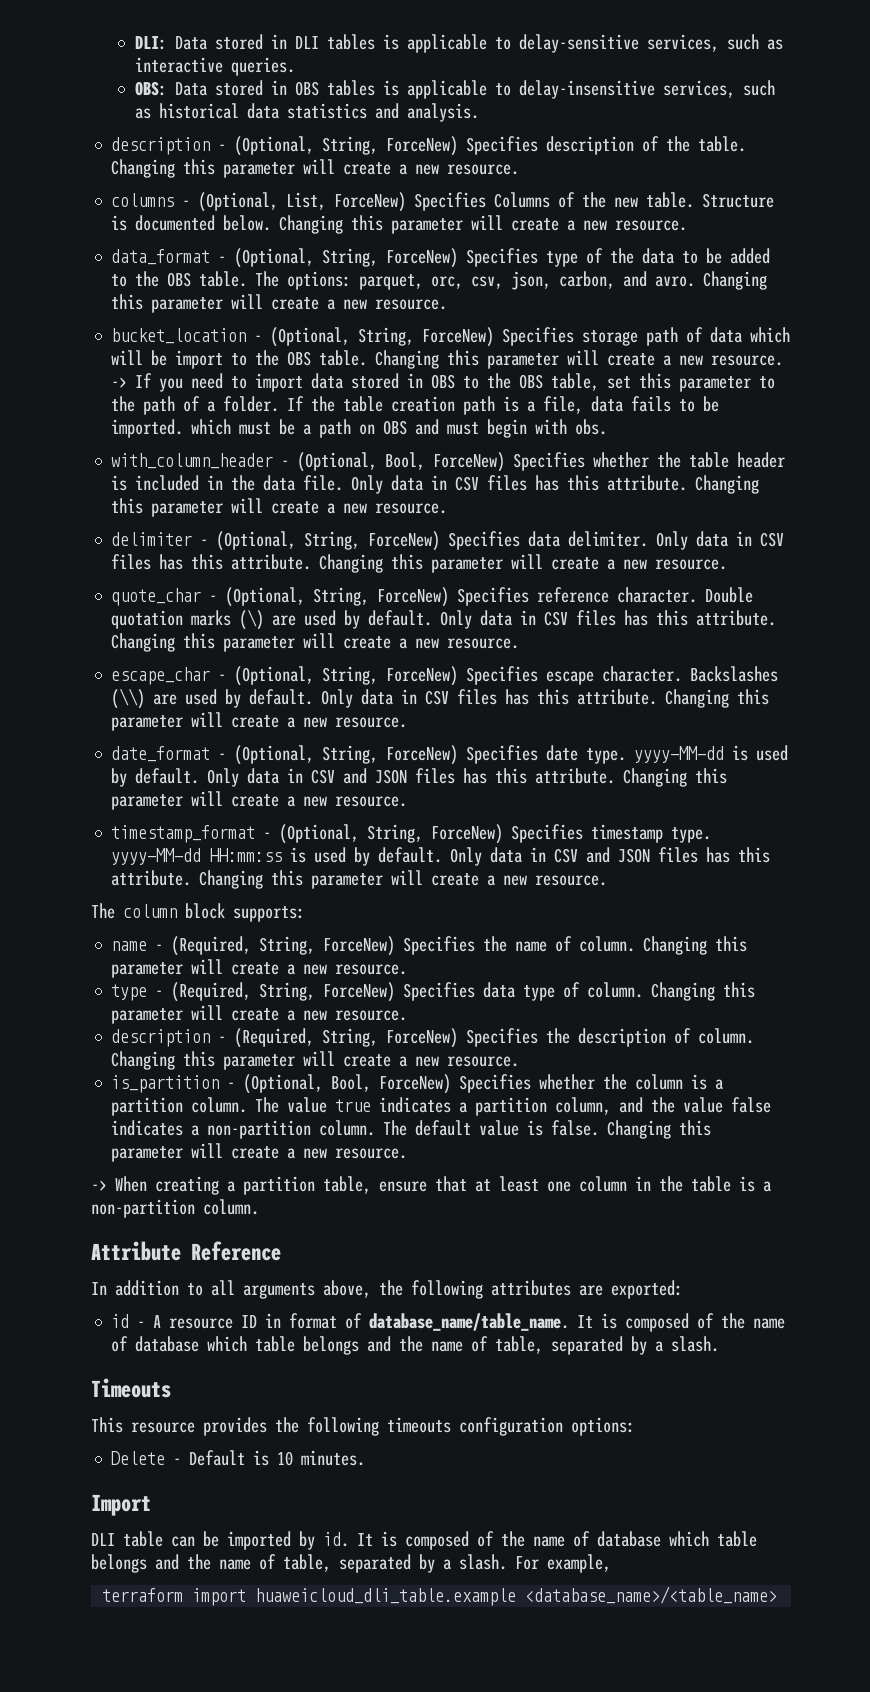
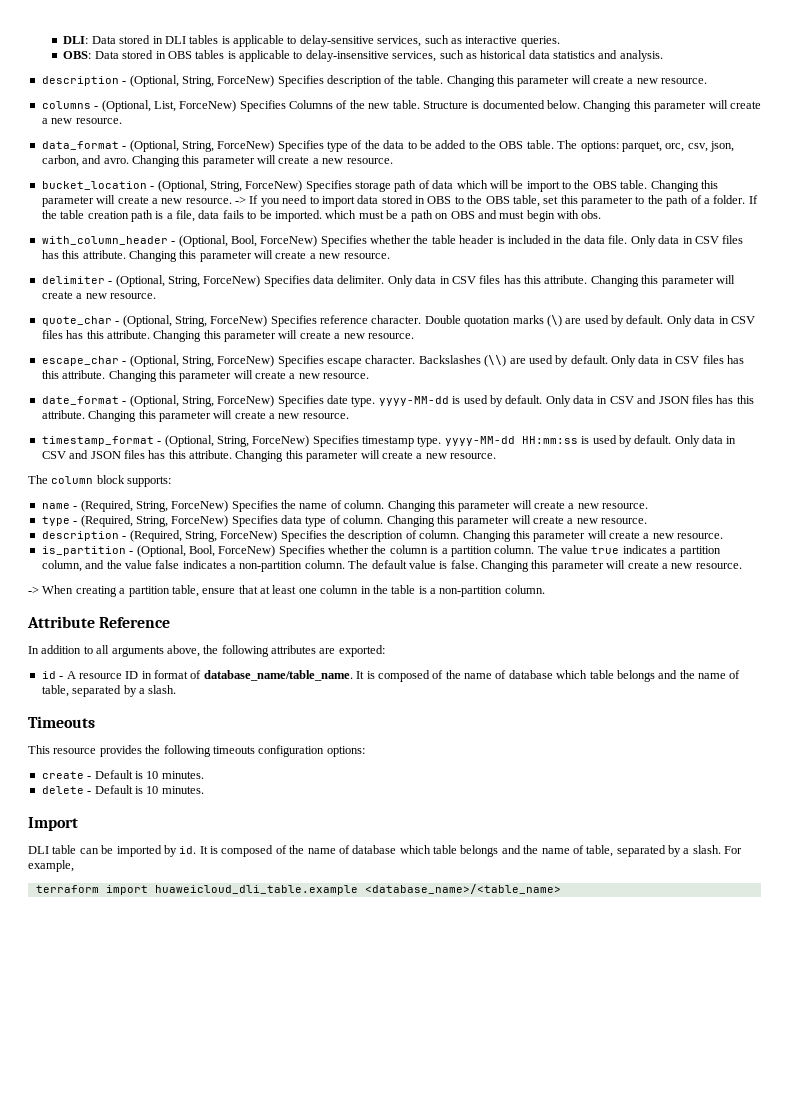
[111,1451,166,1465] Delete -> [41,770,204,779] [41,786,84,794] create - Default is 10 minutes. // delete

